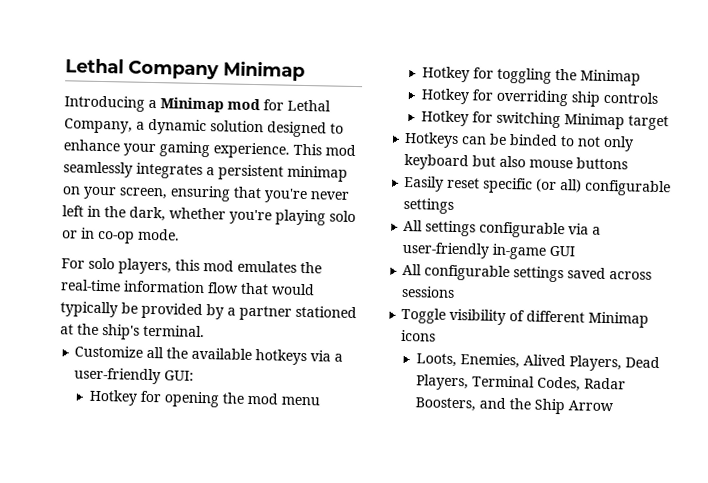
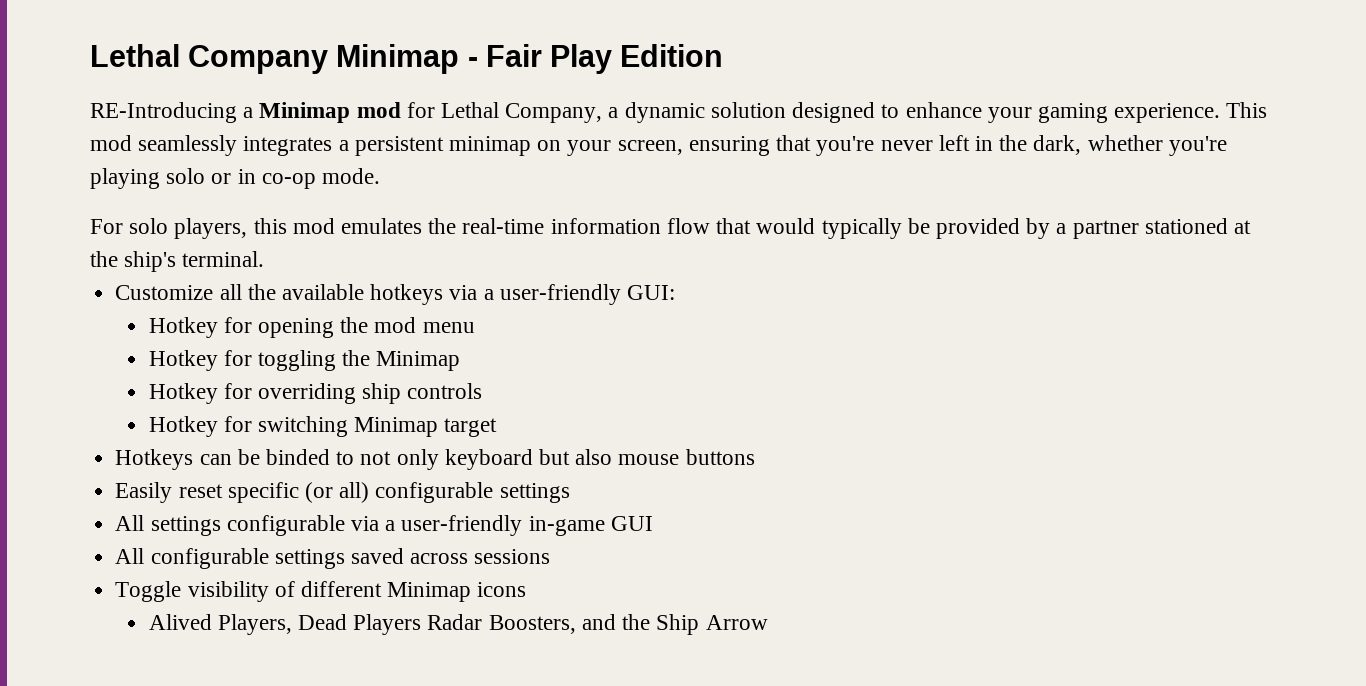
[64,95,145,112] // Introducing -> [467,44,724,74] [90,102,237,123] - Fair Play Edition // RE-Introducing
[415,353,520,369] Loots, Enemies, -> (527, 589) none
[415,374,581,392] Players, Terminal Codes, -> [353,614,422,635] Players

